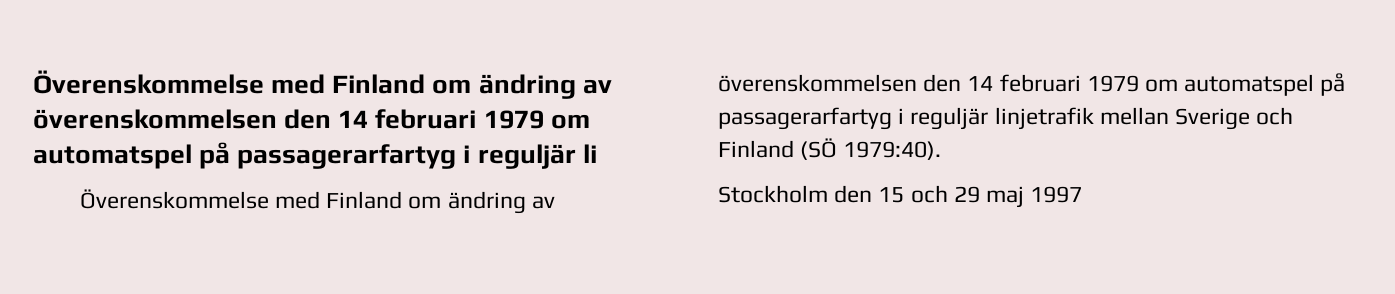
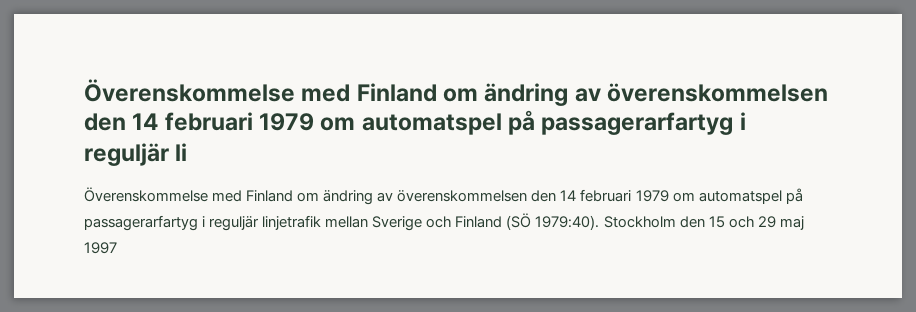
(942, 150) // -> (600, 222) none

